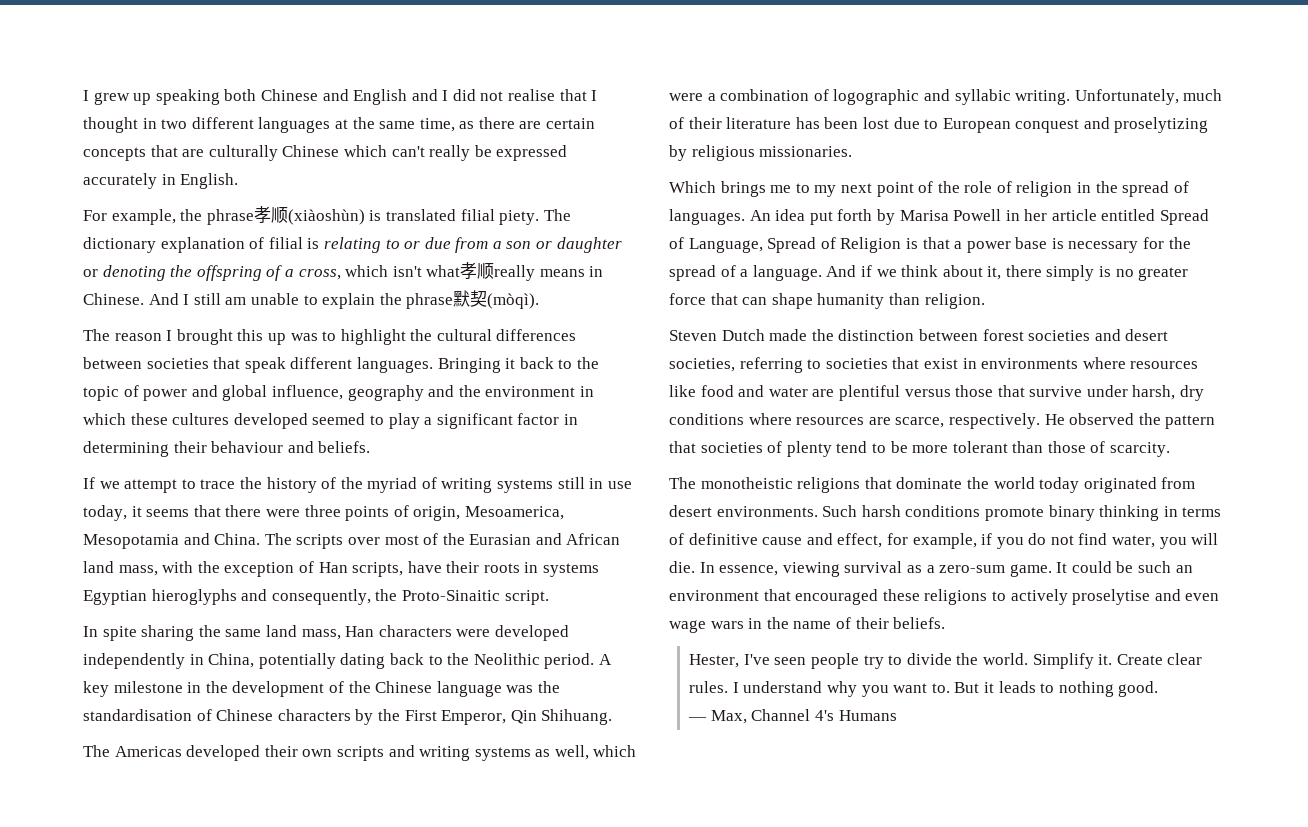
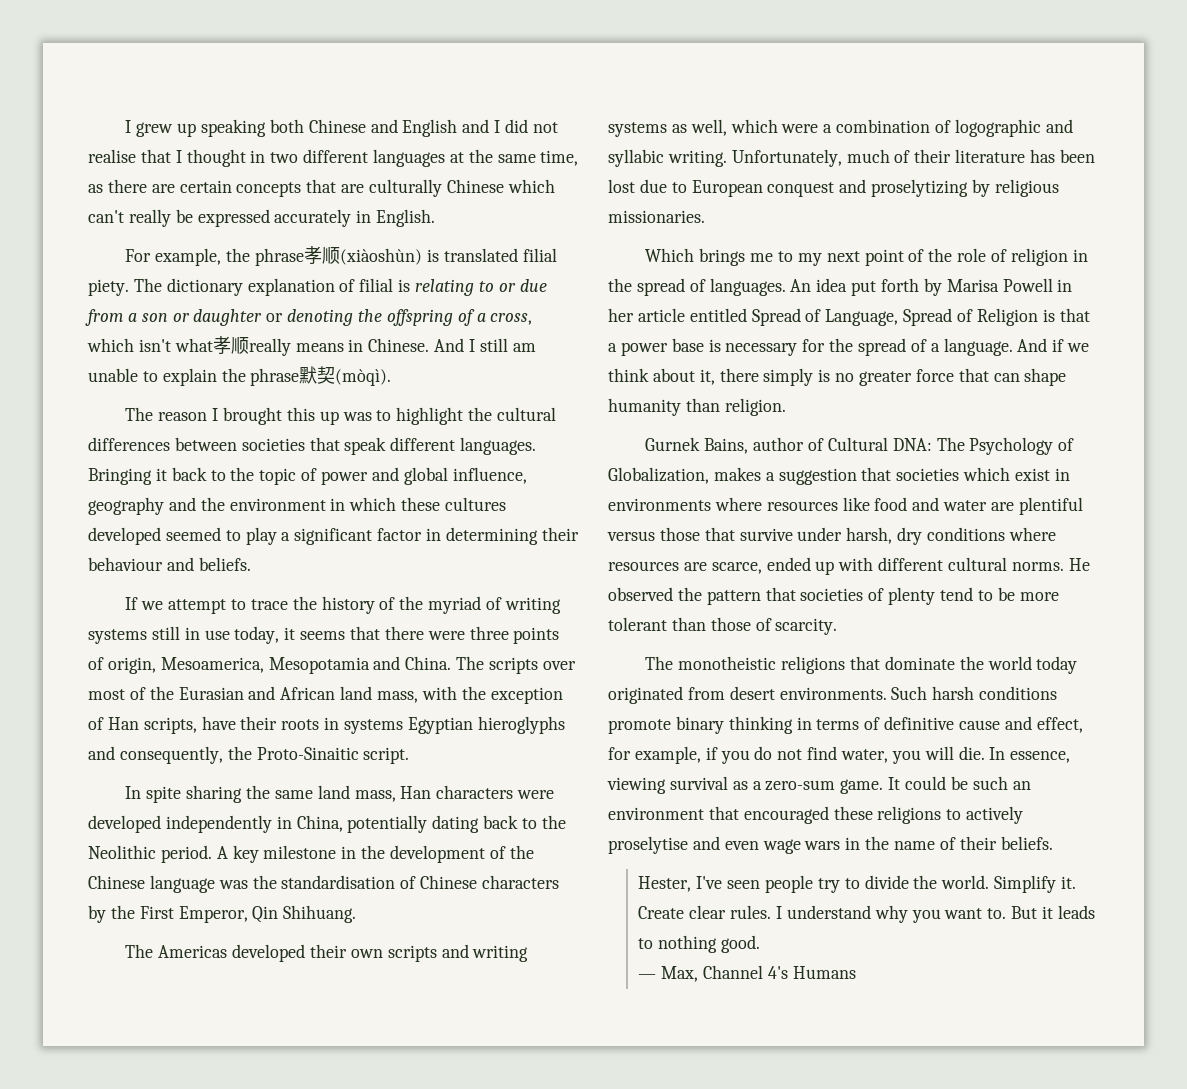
[669,329,1169,341] [669,357,920,373] Steven Dutch made the distinction between forest societies and desert societies, referring to societies that -> [645,437,1075,455] [608,467,1011,485] Gurnek Bains, author of Cultural DNA: The Psychology of Globalization, makes a suggestion that societies which
[948,413,1040,429] respectively. -> [766,557,1064,575] ended up with different cultural norms.

